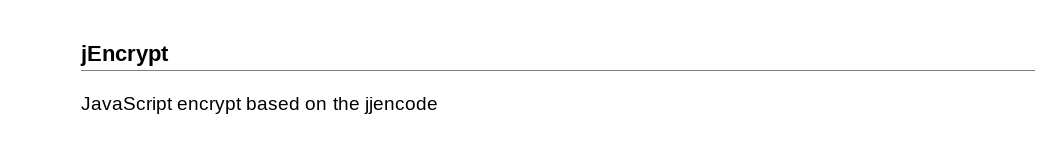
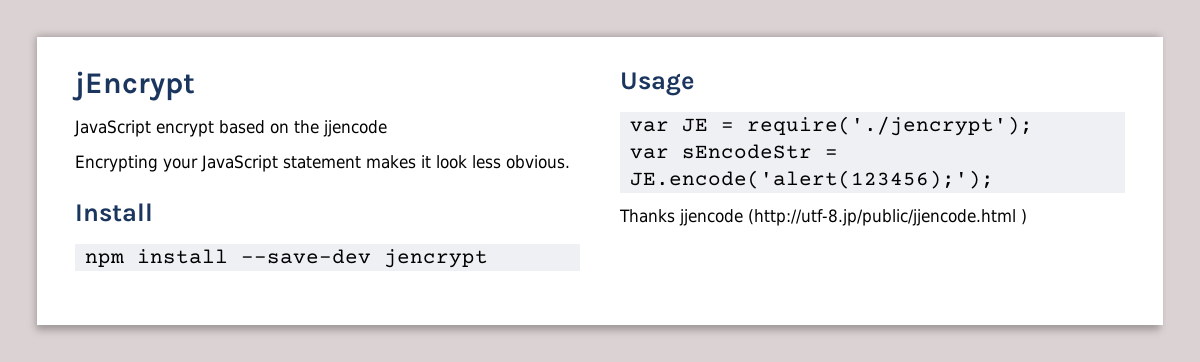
(438, 105) none -> [75,155,570,172] [75,203,153,222] [84,249,488,268] [620,72,695,96] [629,116,1033,136] [629,144,838,159] [629,170,994,189] [619,209,1027,226] // Encrypting your JavaScript statement makes it look less obvious. // Install // npm install --save-dev jencrypt // Usage // var JE = require('./jencrypt'); // var sEncodeStr = JE.encode('alert(123456);'); // Thanks jjencode (http://utf-8.jp/public/jjencode.html )

